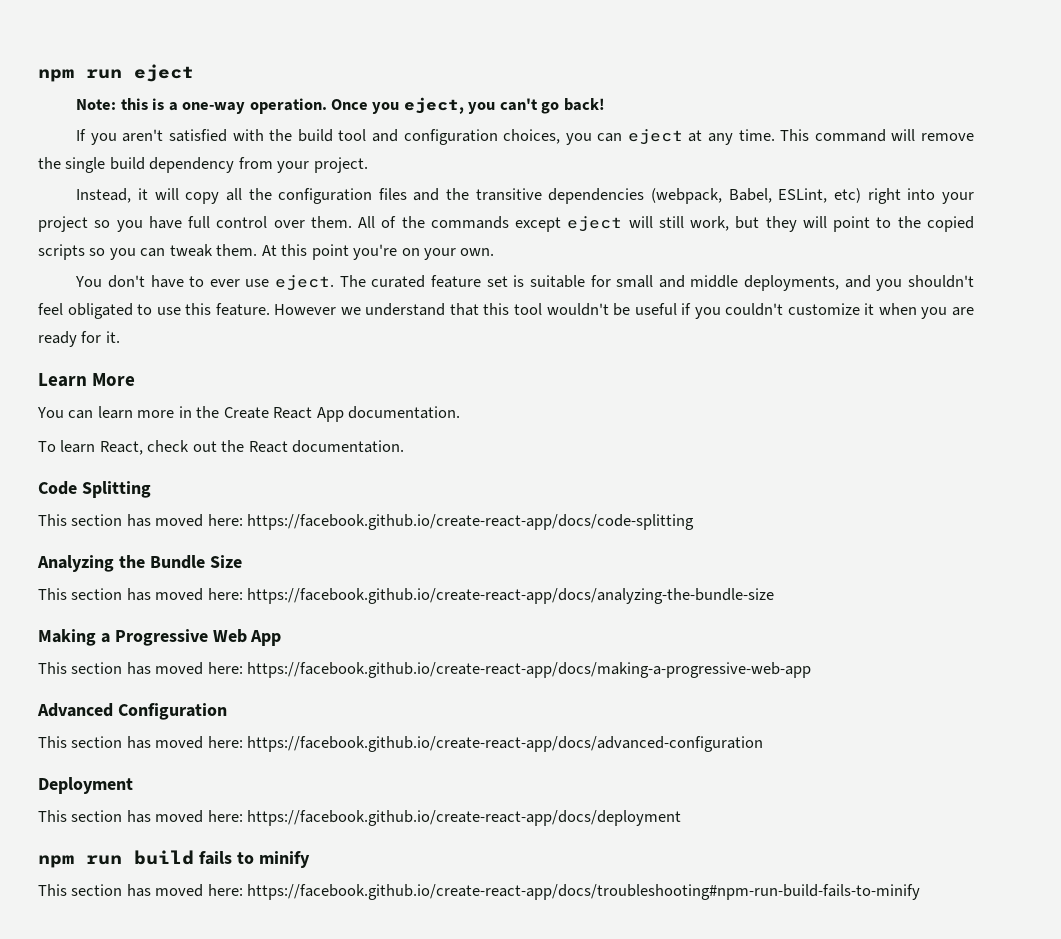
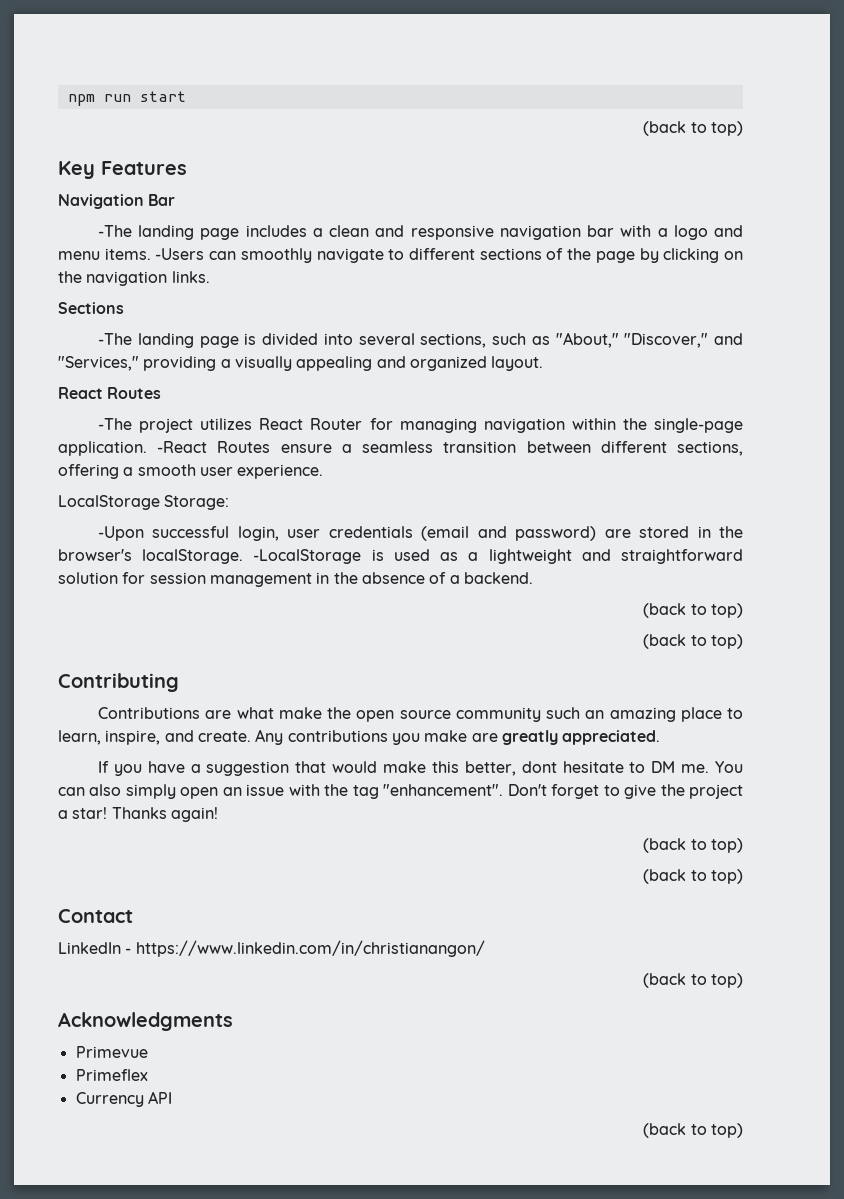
[38,64,194,82] [76,97,605,114] [76,129,974,145] [38,157,368,173] [76,188,974,204] [38,216,974,232] [38,244,495,260] [75,275,975,291] [38,303,974,319] [38,331,120,347] [38,373,136,387] [37,406,461,422] [38,440,405,455] [38,481,151,498] [38,514,695,530] [37,555,242,572] [38,588,775,604] [38,629,282,646] [38,662,812,678] [37,703,227,720] [38,736,764,752] [38,777,133,794] [38,810,682,826] [38,850,310,868] [38,884,921,900] npm run eject // Note: this is a one-way operation. Once you eject, you can't go back! // If you aren't satisfied with the build tool and configuration choices, you can eject at any time. This command will remove the single build dependency from your project. // Instead, it will copy all the configuration files and the transitive dependencies (webpack, Babel, ESLint, etc) right into your project so you have full control over them. All of the commands except eject will still work, but they will point to the copied scripts so you can tweak them. At this point you're on your own. // You don't have to ever use eject. The curated feature set is suitable for small and middle deployments, and you shouldn't feel obligated to use this feature. However we understand that this tool wouldn't be useful if you couldn't customize it when you are ready for it. // Learn More // You can learn more in the Create React App documentation. // To learn React, check out the React documentation. // Code Splitting // This section has moved here: https://facebook.github.io/create-react-app/docs/code-splitting // Analyzing the Bundle Size // This section has moved here: https://facebook.github.io/create-react-app/docs/analyzing-the-bundle-size // Making a Progressive Web App // This section has moved here: https://facebook.github.io/create-react-app/docs/making-a-progressive-web-app // Advanced Configuration // This section has moved here: https://facebook.github.io/create-react-app/docs/advanced-configuration // Deployment // This section has moved here: https://facebook.github.io/create-react-app/docs/deployment // npm run build fails to minify // This section has moved here: https://facebook.github.io/create-react-app/docs/troubleshooting#npm-run-build-fails-to-minify -> [67,91,186,106] [643,121,744,136] [58,161,187,179] [58,194,176,209] [97,225,744,240] [58,248,743,263] [58,271,210,286] [58,302,124,314] [97,332,743,348] [58,356,544,371] [58,387,162,399] [97,418,743,433] [58,441,743,456] [58,464,324,479] [58,495,230,510] [97,526,744,541] [58,549,743,564] [58,572,533,587] [643,603,744,618] [643,634,744,649] [58,673,179,692] [97,707,743,722] [58,729,661,745] [97,761,743,776] [58,784,744,799] [58,807,218,822] [643,838,744,853] [643,869,744,884] [58,909,133,923] [58,940,485,957] [643,973,744,988] [58,1012,233,1031] [75,1046,148,1058] [75,1069,148,1081] [75,1091,172,1107] [643,1123,744,1138] npm run start // (back to top) // Key Features // Navigation Bar // -The landing page includes a clean and responsive navigation bar with a logo and menu items. -Users can smoothly navigate to different sections of the page by clicking on the navigation links. // Sections // -The landing page is divided into several sections, such as "About," "Discover," and "Services," providing a visually appealing and organized layout. // React Routes // -The project utilizes React Router for managing navigation within the single-page application. -React Routes ensure a seamless transition between different sections, offering a smooth user experience. // LocalStorage Storage: // -Upon successful login, user credentials (email and password) are stored in the browser's localStorage. -LocalStorage is used as a lightweight and straightforward solution for session management in the absence of a backend. // (back to top) // (back to top) // Contributing // Contributions are what make the open source community such an amazing place to learn, inspire, and create. Any contributions you make are greatly appreciated. // If you have a suggestion that would make this better, dont hesitate to DM me. You can also simply open an issue with the tag "enhancement". Don't forget to give the project a star! Thanks again! // (back to top) // (back to top) // Contact // LinkedIn - https://www.linkedin.com/in/christianangon/ // (back to top) // Acknowledgments // Primevue // Primeflex // Currency API // (back to top)

